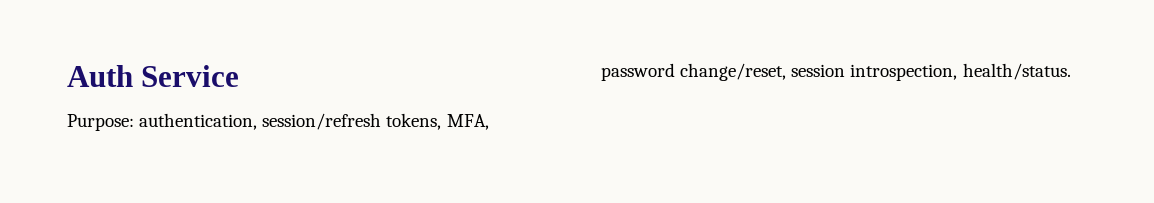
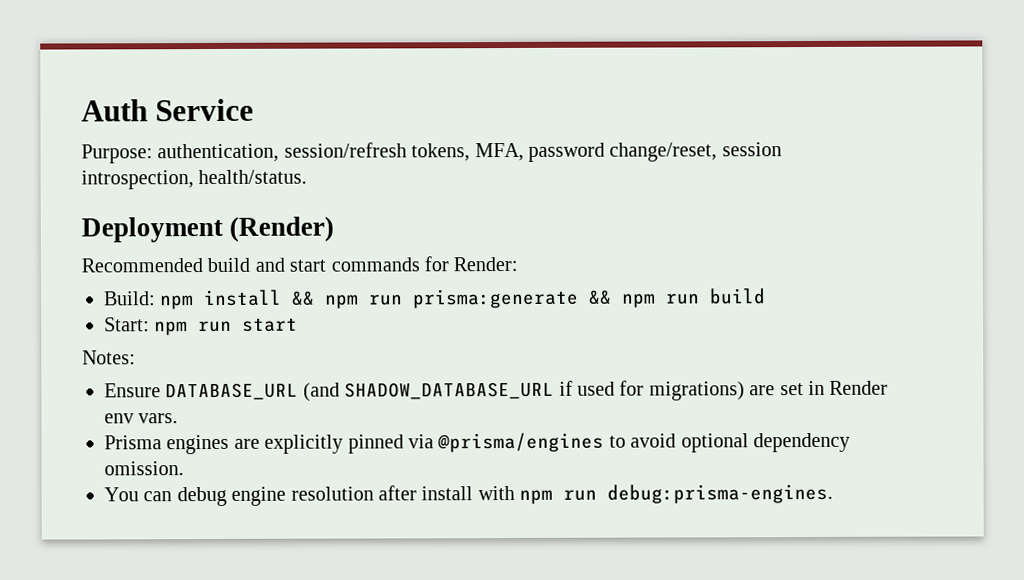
(1071, 71) none -> [81,216,335,243] [81,256,519,273] [104,288,767,310] [104,317,299,336] [82,350,136,365] [104,380,889,402] [104,413,179,424] [104,432,850,455] [104,461,184,476] [104,483,834,507] // Deployment (Render) // Recommended build and start commands for Render: // Build: npm install && npm run prisma:generate && npm run build // Start: npm run start // Notes: // Ensure DATABASE_URL (and SHADOW_DATABASE_URL if used for migrations) are set in Render env vars. // Prisma engines are explicitly pinned via @prisma/engines to avoid optional dependency omission. // You can debug engine resolution after install with npm run debug:prisma-engines.

